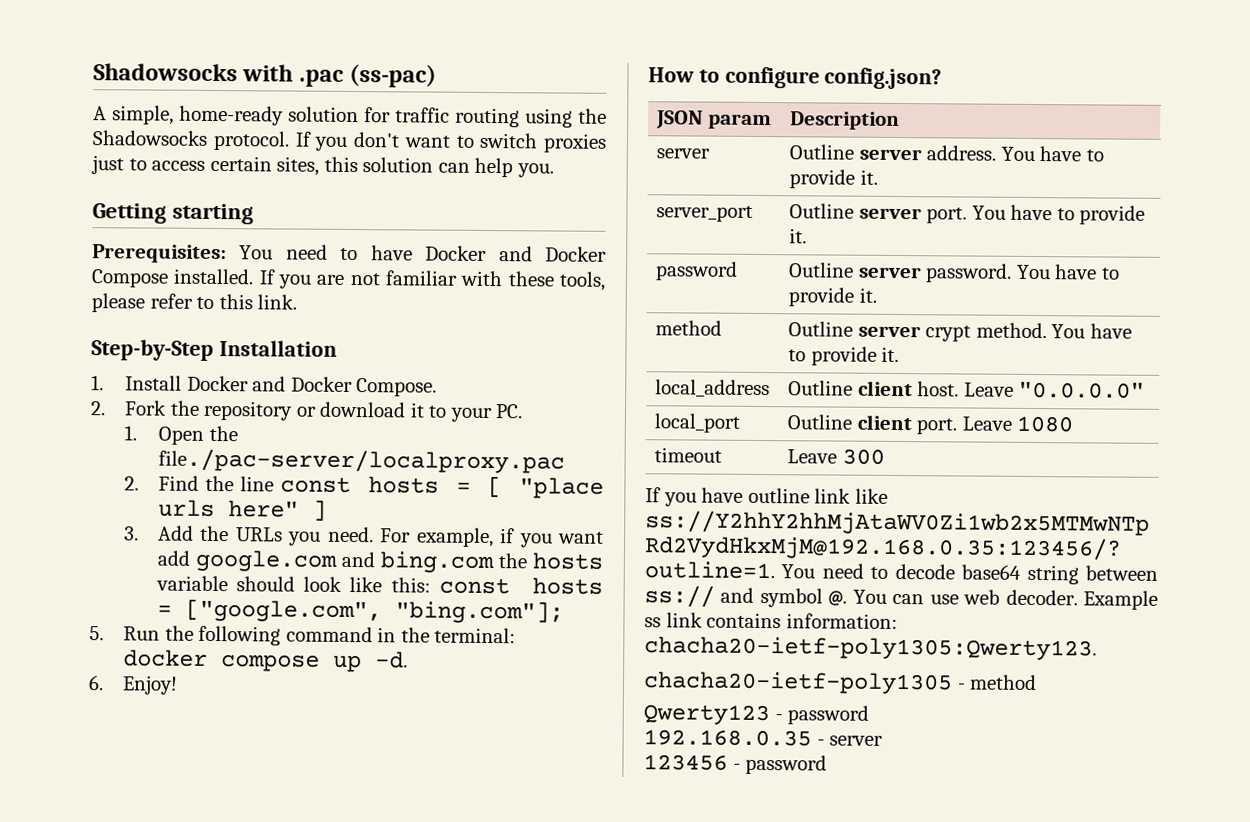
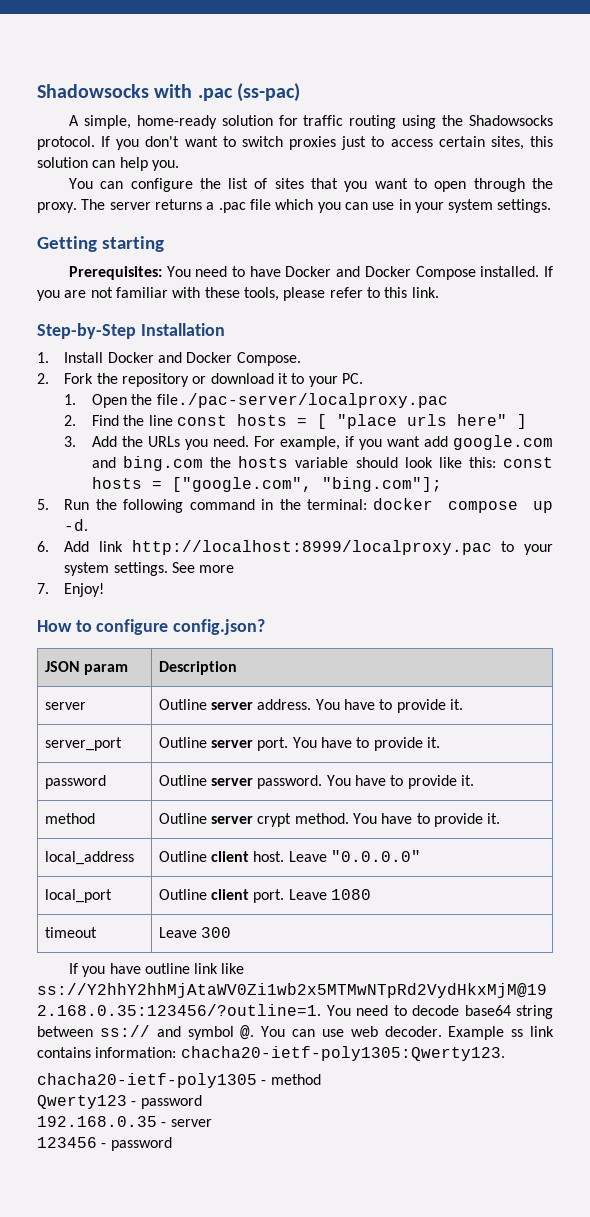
(554, 170) none -> [68,178,553,192] [37,199,552,213] // You can configure the list of sites that you want to open through the proxy. The server returns a .pac file which you can use in your system settings.
(104, 683) none -> [64,540,553,555] [64,562,235,576] [37,583,49,594] Add link http://localhost:8999/localproxy.pac to your system settings. See more // 7.

